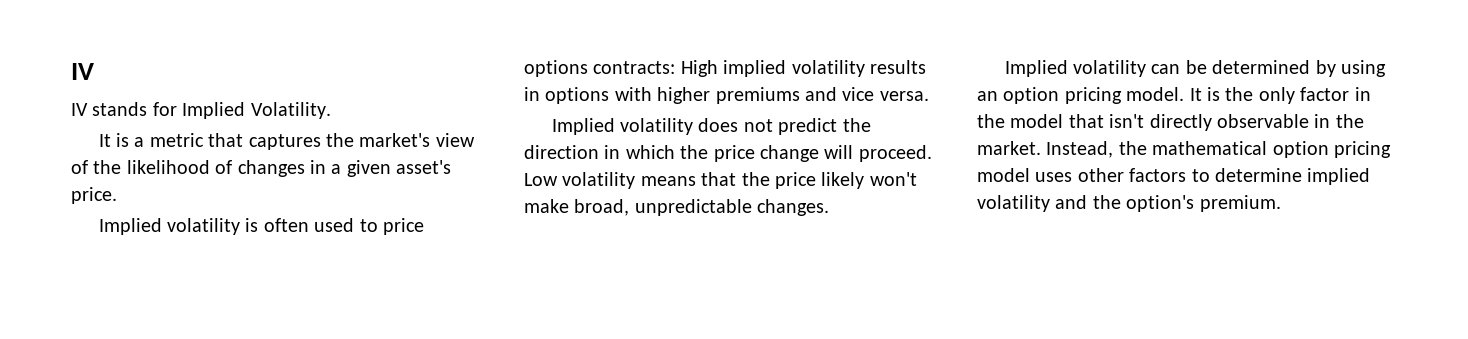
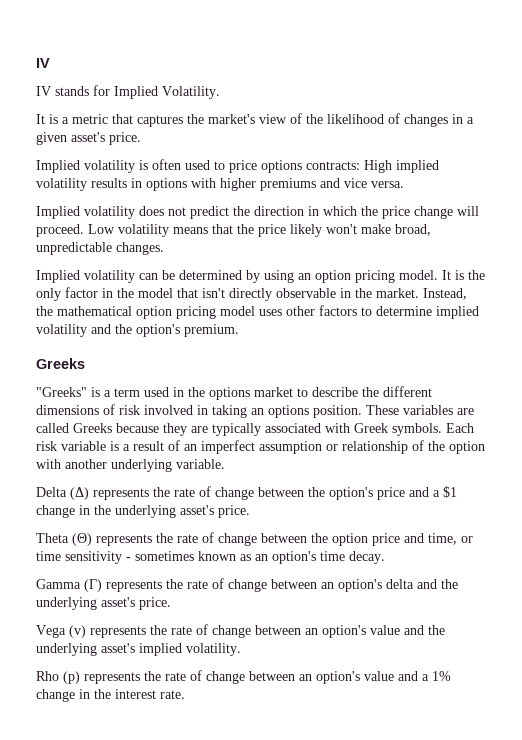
(1281, 203) none -> [36,358,85,369] [36,386,432,400] [36,404,474,418] [36,423,474,436] [36,440,485,454] [36,459,225,472] [36,486,457,500] [36,505,250,518] [36,532,473,546] [36,551,385,564] [36,578,458,592] [36,597,171,610] [36,624,445,638] [36,643,241,656] [36,670,451,684] [36,689,185,702] // Greeks // "Greeks" is a term used in the options market to describe the different dimensions of risk involved in taking an options position. These variables are called Greeks because they are typically associated with Greek symbols. Each risk variable is a result of an imperfect assumption or relationship of the option with another underlying variable. // Delta (Δ) represents the rate of change between the option's price and a $1 change in the underlying asset's price. // Theta (Θ) represents the rate of change between the option price and time, or time sensitivity - sometimes known as an option's time decay. // Gamma (Γ) represents the rate of change between an option's delta and the underlying asset's price. // Vega (v) represents the rate of change between an option's value and the underlying asset's implied volatility. // Rho (p) represents the rate of change between an option's value and a 1% change in the interest rate.

